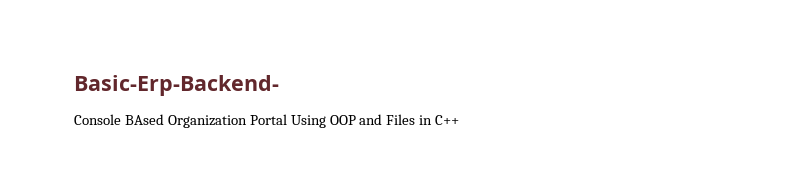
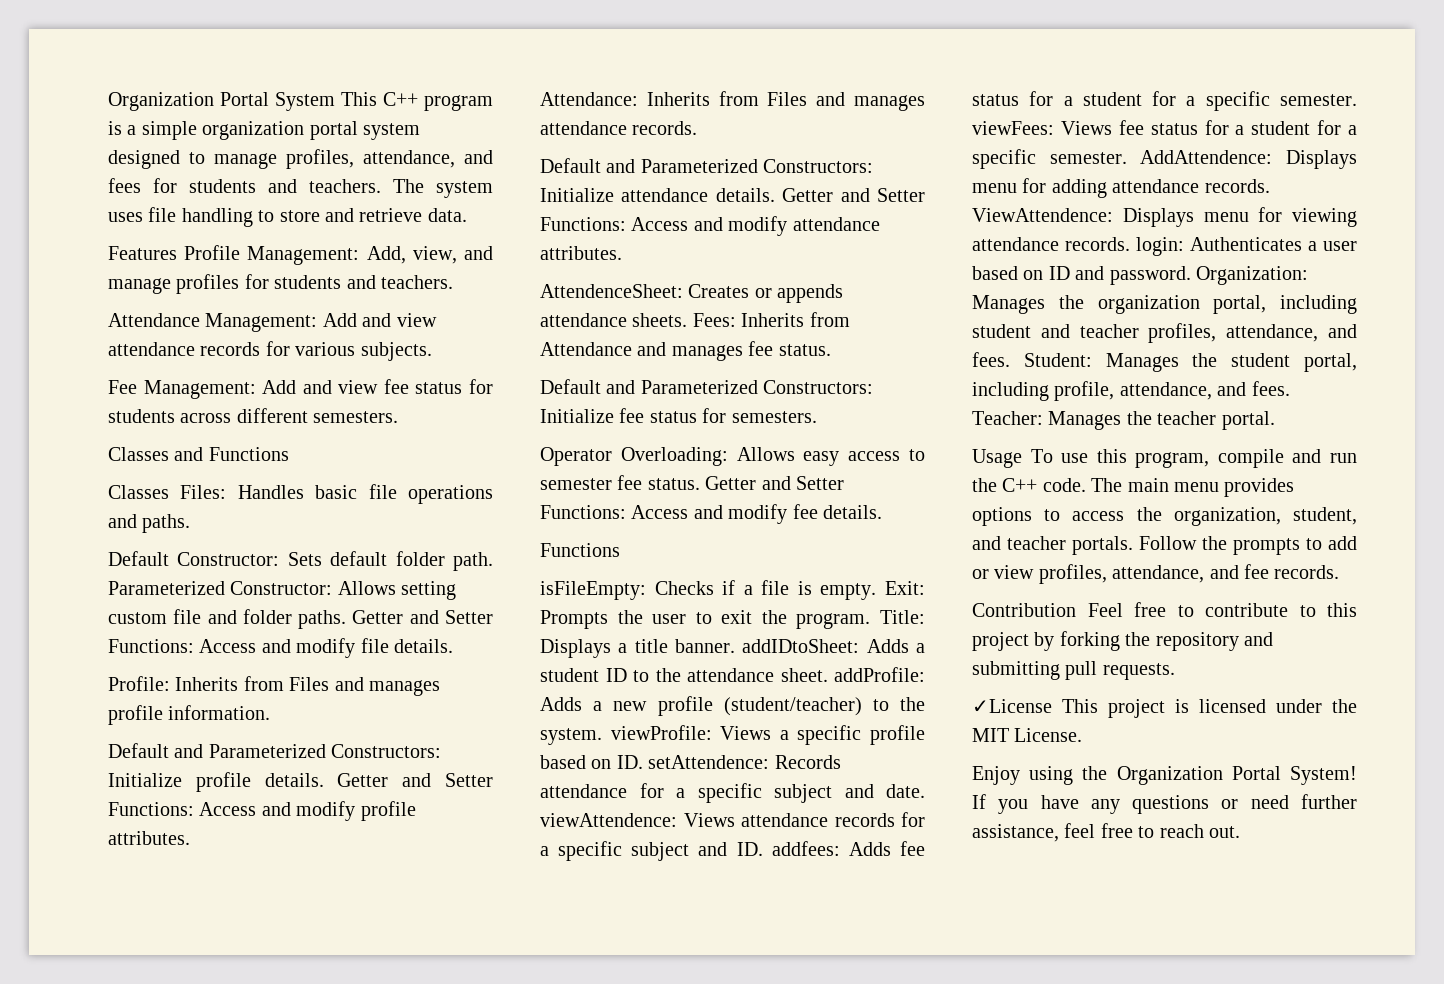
[74,75,279,96] [74,114,460,128] Basic-Erp-Backend- // Console BAsed Organization Portal Using OOP and Files in C++ -> [108,92,493,111] [108,121,420,140] [108,149,493,169] [108,178,493,198] [108,207,467,227] [108,245,493,265] [108,274,453,294] [108,313,437,332] [108,341,432,361] [108,379,493,399] [108,408,399,423] [108,447,289,461] [108,484,493,504] [108,514,191,533] [108,551,493,571] [108,581,457,600] [108,609,493,629] [108,638,453,658] [108,676,440,696] [108,705,271,725] [108,743,442,758] [108,772,494,792] [108,801,416,821] [108,831,190,845] [540,91,925,111] [540,121,698,135] [540,158,874,173] [540,188,925,202] [540,216,880,236] [540,246,622,260] [540,284,844,303] [540,312,850,327] [540,341,831,361] [540,379,874,394] [540,408,817,423] [540,447,925,466] [540,475,844,490] [540,504,882,524] [540,543,620,557] [540,580,925,600] [540,610,925,629] [540,639,925,658] [540,667,925,682] [540,696,925,716] [540,725,925,745] [540,755,841,769] [540,783,925,803] [540,812,925,827] [540,841,925,861] [972,91,1357,111] [972,120,1357,135] [972,149,1357,169] [972,178,1270,198] [972,207,1357,227] [972,237,1357,256] [972,266,1308,285] [972,295,1357,314] [972,323,1357,343] [972,352,1357,372] [972,381,1290,401] [972,411,1275,430] [972,449,1357,468] [972,478,1295,497] [972,507,1357,526] [972,536,1357,555] [972,564,1340,584] [972,602,1357,617] [972,631,1273,651] [972,661,1175,680] [972,699,1357,718] [972,728,1083,742] [972,766,1357,785] [972,794,1357,814] [972,823,1240,842] Organization Portal System This C++ program is a simple organization portal system designed to manage profiles, attendance, and fees for students and teachers. The system uses file handling to store and retrieve data. // Features Profile Management: Add, view, and manage profiles for students and teachers. // Attendance Management: Add and view attendance records for various subjects. // Fee Management: Add and view fee status for students across different semesters. // Classes and Functions // Classes Files: Handles basic file operations and paths. // Default Constructor: Sets default folder path. Parameterized Constructor: Allows setting custom file and folder paths. Getter and Setter Functions: Access and modify file details. // Profile: Inherits from Files and manages profile information. // Default and Parameterized Constructors: Initialize profile details. Getter and Setter Functions: Access and modify profile attributes. // Attendance: Inherits from Files and manages attendance records. // Default and Parameterized Constructors: Initialize attendance details. Getter and Setter Functions: Access and modify attendance attributes. // AttendenceSheet: Creates or appends attendance sheets. Fees: Inherits from Attendance and manages fee status. // Default and Parameterized Constructors: Initialize fee status for semesters. // Operator Overloading: Allows easy access to semester fee status. Getter and Setter Functions: Access and modify fee details. // Functions // isFileEmpty: Checks if a file is empty. Exit: Prompts the user to exit the program. Title: Displays a title banner. addIDtoSheet: Adds a student ID to the attendance sheet. addProfile: Adds a new profile (student/teacher) to the system. viewProfile: Views a specific profile based on ID. setAttendence: Records attendance for a specific subject and date. viewAttendence: Views attendance records for a specific subject and ID. addfees: Adds fee status for a student for a specific semester. viewFees: Views fee status for a student for a specific semester. AddAttendence: Displays menu for adding attendance records. ViewAttendence: Displays menu for viewing attendance records. login: Authenticates a user based on ID and password. Organization: Manages the organization portal, including student and teacher profiles, attendance, and fees. Student: Manages the student portal, including profile, attendance, and fees. Teacher: Manages the teacher portal. // Usage To use this program, compile and run the C++ code. The main menu provides options to access the organization, student, and teacher portals. Follow the prompts to add or view profiles, attendance, and fee records. // Contribution Feel free to contribute to this project by forking the repository and submitting pull requests. // ✓License This project is licensed under the MIT License. // Enjoy using the Organization Portal System! If you have any questions or need further assistance, feel free to reach out.

